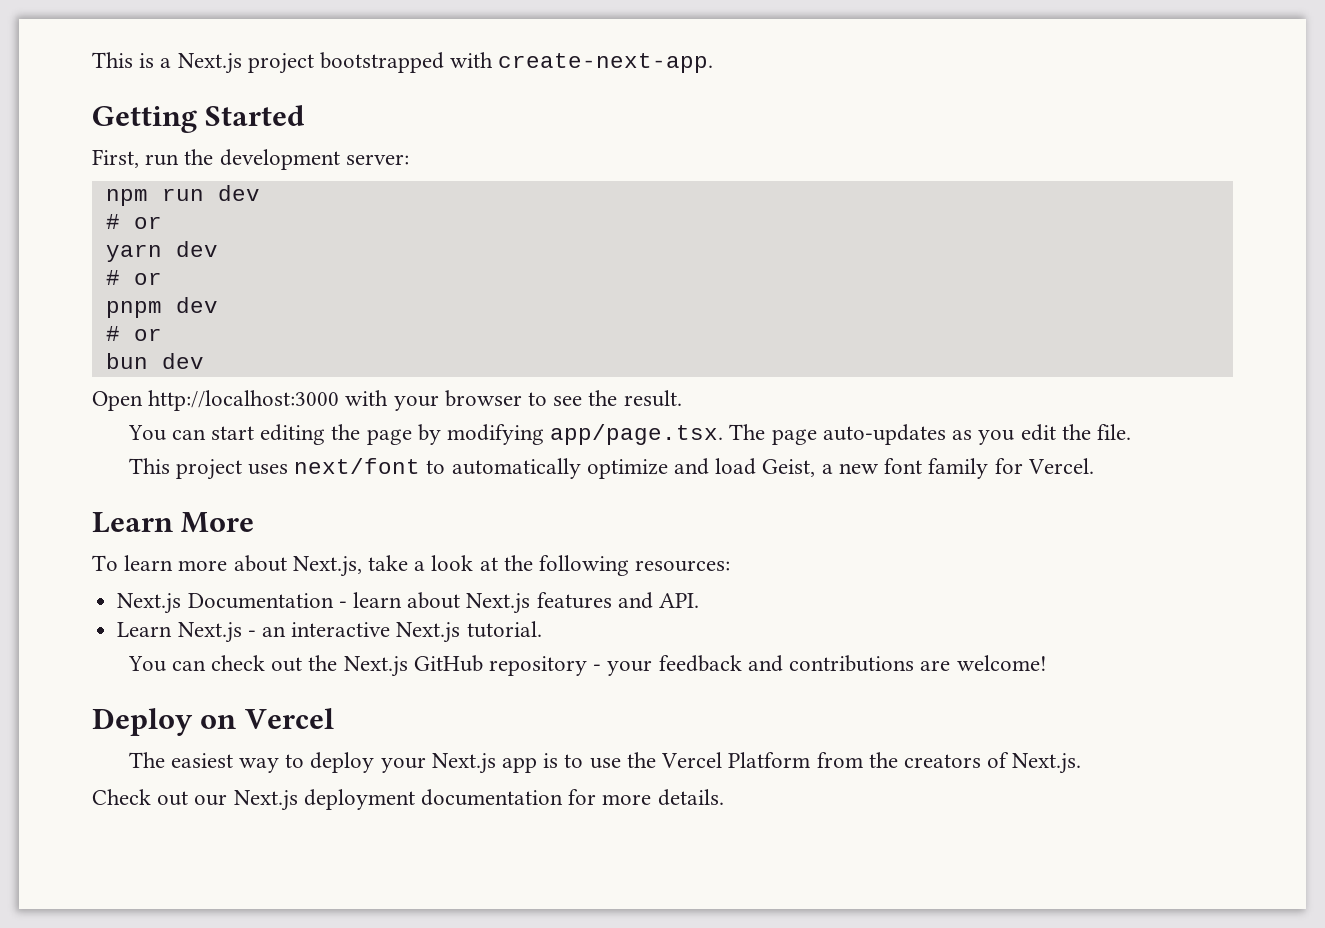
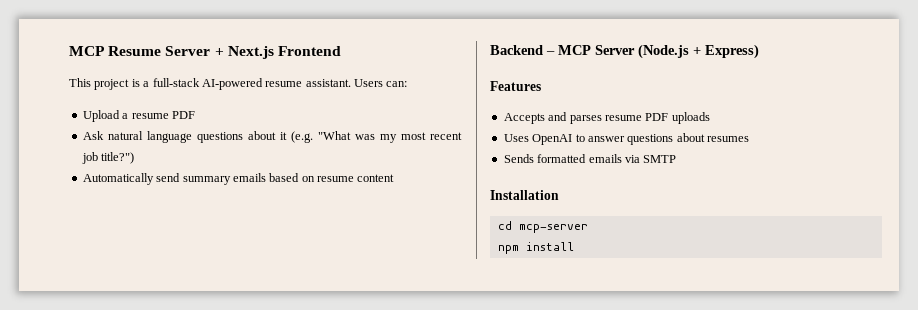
[92,52,714,74] [92,105,306,133] [92,149,409,170] [105,185,260,206] [105,214,162,229] [105,241,218,262] [105,270,162,285] [105,297,218,318] [105,326,162,341] [105,353,204,369] [92,390,682,411] [127,424,1131,445] [128,458,1094,480] [92,512,255,533] [92,555,731,577] [117,592,699,614] [117,621,542,643] [127,655,1047,677] [92,708,334,736] [128,752,1082,774] [92,789,724,811] This is a Next.js project bootstrapped with create-next-app. // Getting Started // First, run the development server: // npm run dev // # or // yarn dev // # or // pnpm dev // # or // bun dev // Open http://localhost:3000 with your browser to see the result. // You can start editing the page by modifying app/page.tsx. The page auto-updates as you edit the file. // This project uses next/font to automatically optimize and load Geist, a new font family for Vercel. // Learn More // To learn more about Next.js, take a look at the following resources: // Next.js Documentation - learn about Next.js features and API. // Learn Next.js - an interactive Next.js tutorial. // You can check out the Next.js GitHub repository - your feedback and contributions are welcome! // Deploy on Vercel // The easiest way to deploy your Next.js app is to use the Vercel Platform from the creators of Next.js. // Check out our Next.js deployment documentation for more details. -> [69,46,341,59] [69,78,408,90] [82,110,195,122] [82,131,462,143] [81,152,135,164] [82,173,395,185] [490,44,759,59] [490,81,541,91] [503,112,710,124] [503,133,749,145] [503,154,677,163] [490,190,559,200] [497,221,588,233] [497,242,574,254] MCP Resume Server + Next.js Frontend // This project is a full-stack AI-powered resume assistant. Users can: // Upload a resume PDF // Ask natural language questions about it (e.g. "What was my most recent job title?") // Automatically send summary emails based on resume content // Backend – MCP Server (Node.js + Express) // Features // Accepts and parses resume PDF uploads // Uses OpenAI to answer questions about resumes // Sends formatted emails via SMTP // Installation // cd mcp-server // npm install

